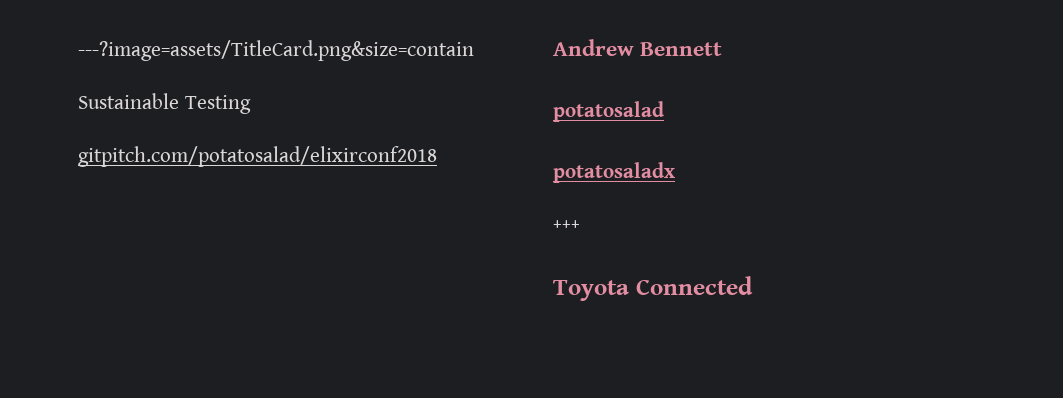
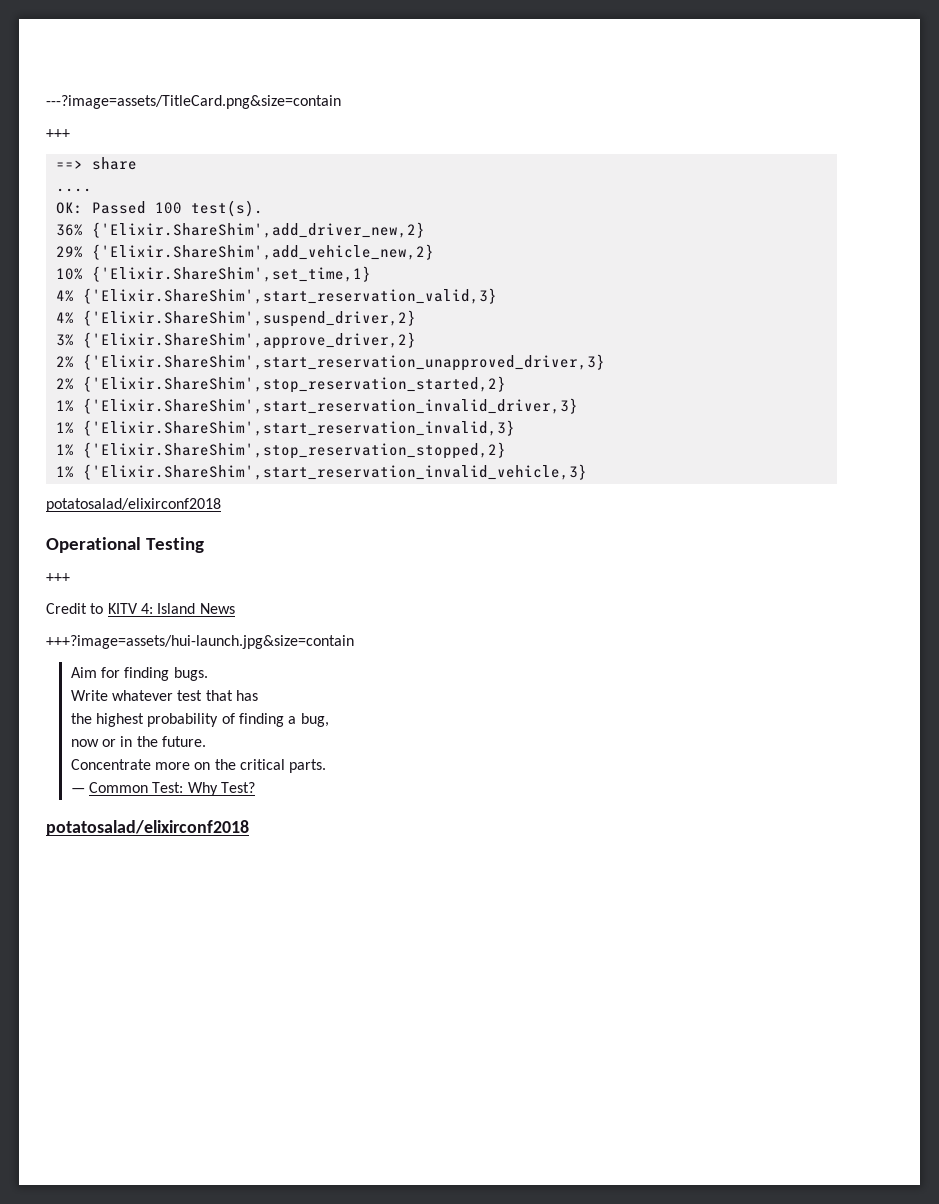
[78,93,251,114] [78,146,437,167] [553,39,723,56] [553,101,664,122] [553,162,675,183] [553,220,580,230] [553,276,753,301] Sustainable Testing // gitpitch.com/potatosalad/elixirconf2018 // Andrew Bennett // potatosalad // potatosaladx // +++ // Toyota Connected -> [46,129,70,138] [55,157,137,170] [55,188,92,192] [55,200,263,217] [55,222,425,238] [55,244,434,260] [55,266,371,282] [55,288,497,304] [55,310,416,327] [55,332,416,349] [55,354,605,371] [55,376,506,393] [55,398,578,414] [55,420,515,436] [55,442,506,459] [55,464,587,480] [46,498,221,512] [46,537,204,553] [46,573,70,582] [46,603,235,614] [46,635,354,649] [70,667,208,681] [70,690,258,701] [70,713,329,727] [70,736,206,747] [70,759,327,773] [70,782,255,796] [46,820,249,836] +++ // ==> share // .... // OK: Passed 100 test(s). // 36% {'Elixir.ShareShim',add_driver_new,2} // 29% {'Elixir.ShareShim',add_vehicle_new,2} // 10% {'Elixir.ShareShim',set_time,1} // 4% {'Elixir.ShareShim',start_reservation_valid,3} // 4% {'Elixir.ShareShim',suspend_driver,2} // 3% {'Elixir.ShareShim',approve_driver,2} // 2% {'Elixir.ShareShim',start_reservation_unapproved_driver,3} // 2% {'Elixir.ShareShim',stop_reservation_started,2} // 1% {'Elixir.ShareShim',start_reservation_invalid_driver,3} // 1% {'Elixir.ShareShim',start_reservation_invalid,3} // 1% {'Elixir.ShareShim',stop_reservation_stopped,2} // 1% {'Elixir.ShareShim',start_reservation_invalid_vehicle,3} // potatosalad/elixirconf2018 // Operational Testing // +++ // Credit to KITV 4: Island News // +++?image=assets/hui-launch.jpg&size=contain // Aim for finding bugs. // Write whatever test that has // the highest probability of finding a bug, // now or in the future. // Concentrate more on the critical parts. // — Common Test: Why Test? // potatosalad/elixirconf2018

